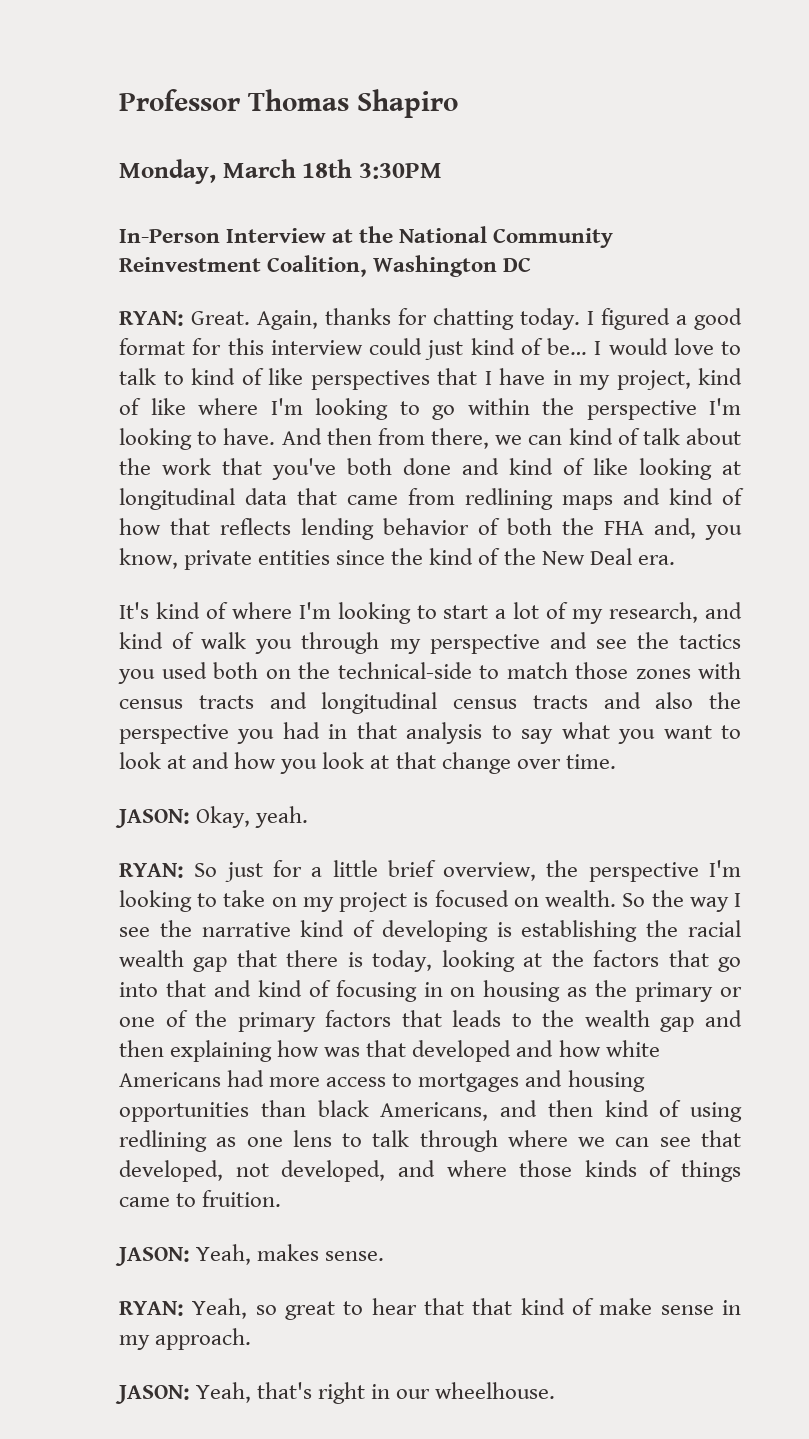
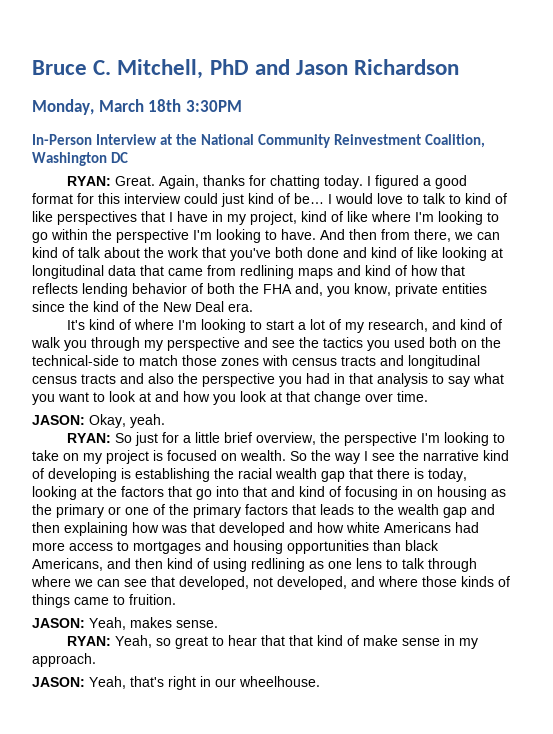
[119,89,458,118] Professor Thomas Shapiro -> [32,59,460,79] Bruce C. Mitchell, PhD and Jason Richardson

